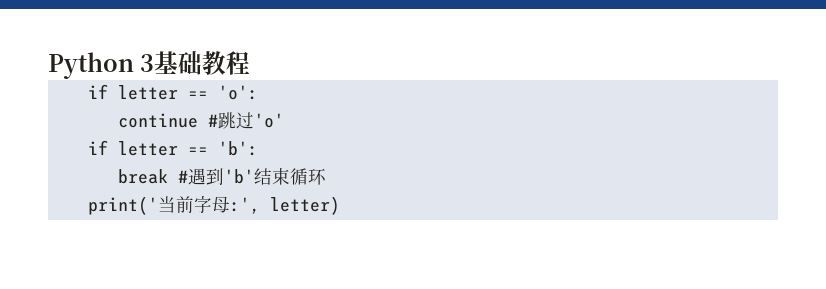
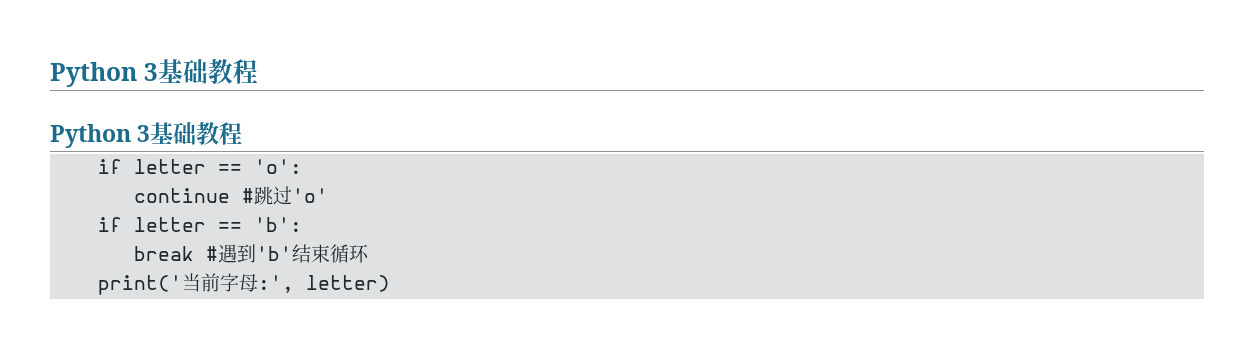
[48,51,251,79] Python 3基础教程 -> [50,59,258,87] [50,122,243,148] Python 3基础教程 // Python 3基础教程

